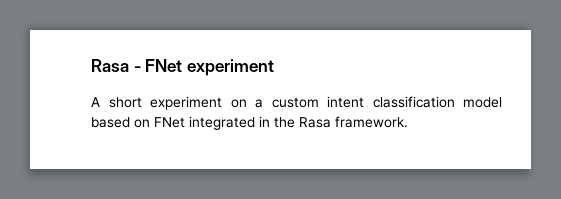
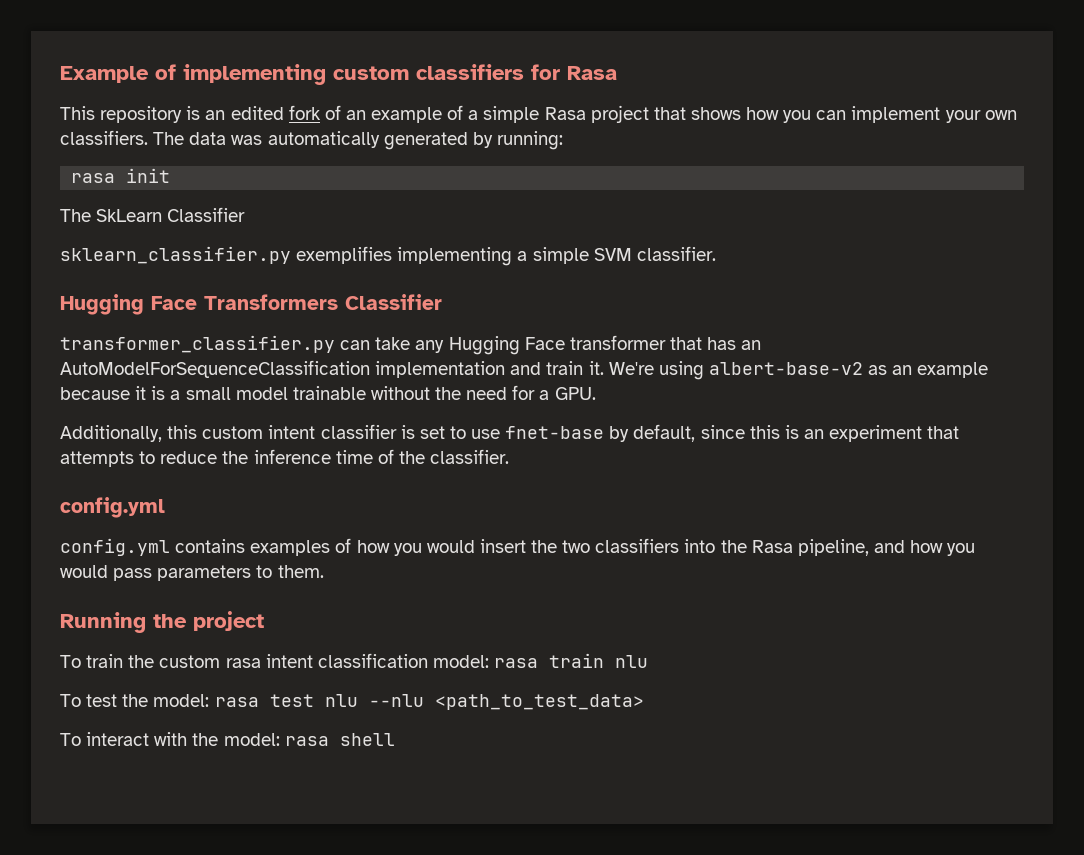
[91,59,274,76] [91,96,502,110] [91,116,408,130] Rasa - FNet experiment // A short experiment on a custom intent classification model based on FNet integrated in the Rasa framework. -> [60,64,617,85] [60,105,1017,123] [60,130,563,150] [71,168,171,183] [60,207,246,222] [60,246,716,266] [60,294,442,315] [60,335,762,355] [60,360,989,380] [60,385,596,400] [60,424,960,442] [60,449,510,467] [60,497,165,518] [60,538,976,556] [60,565,324,581] [60,611,264,633] [60,653,649,668] [60,694,644,710] [60,732,395,746] Example of implementing custom classifiers for Rasa // This repository is an edited fork of an example of a simple Rasa project that shows how you can implement your own classifiers. The data was automatically generated by running: // rasa init // The SkLearn Classifier // sklearn_classifier.py exemplifies implementing a simple SVM classifier. // Hugging Face Transformers Classifier // transformer_classifier.py can take any Hugging Face transformer that has an AutoModelForSequenceClassification implementation and train it. We're using albert-base-v2 as an example because it is a small model trainable without the need for a GPU. // Additionally, this custom intent classifier is set to use fnet-base by default, since this is an experiment that attempts to reduce the inference time of the classifier. // config.yml // config.yml contains examples of how you would insert the two classifiers into the Rasa pipeline, and how you would pass parameters to them. // Running the project // To train the custom rasa intent classification model: rasa train nlu // To test the model: rasa test nlu --nlu <path_to_test_data> // To interact with the model: rasa shell

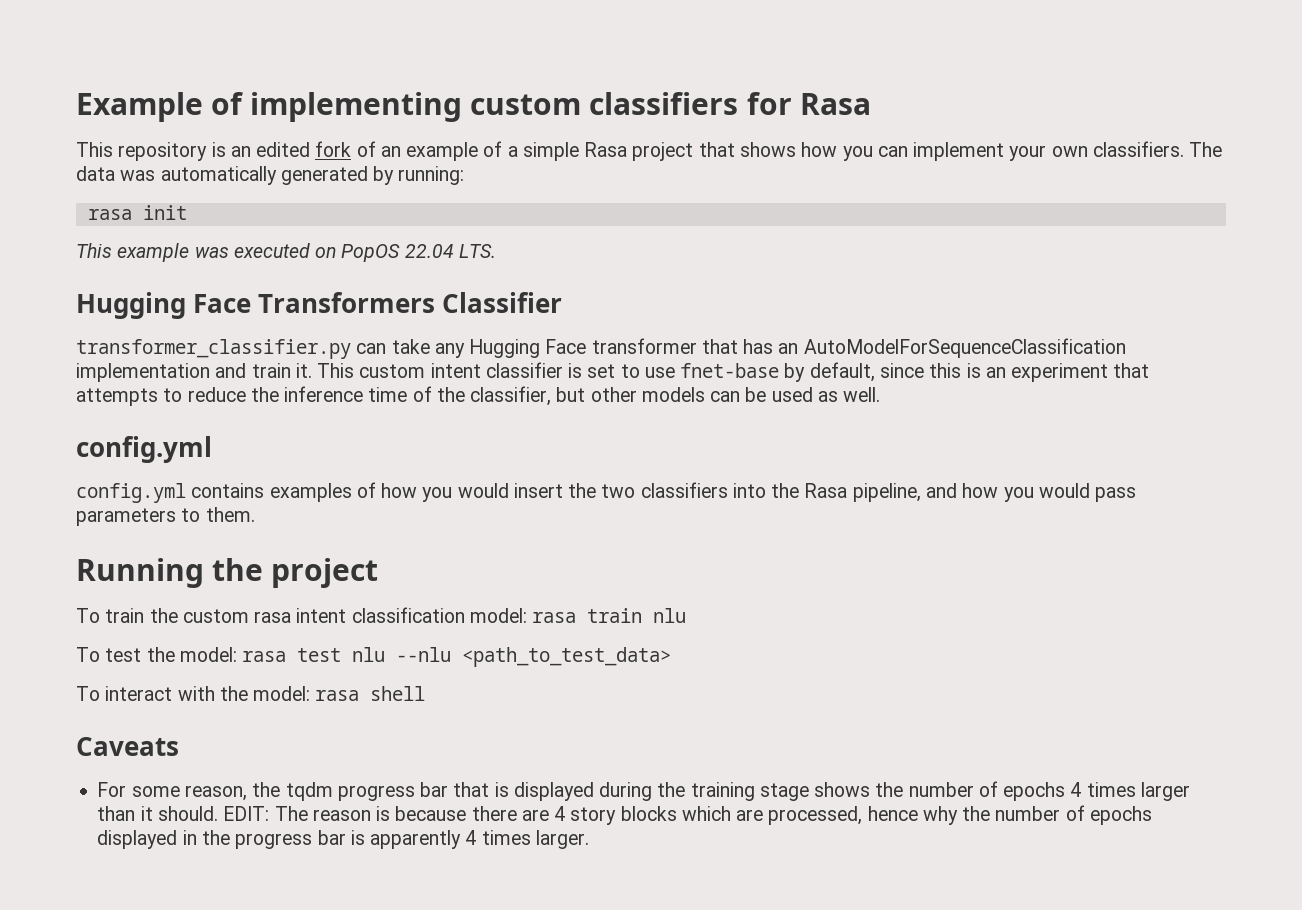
[60,207,246,222] [60,246,716,266] The SkLearn Classifier // sklearn_classifier.py exemplifies implementing a simple SVM classifier. -> [76,243,496,262] This example was executed on PopOS 22.04 LTS.
[608,361,989,380] [60,385,596,400] [60,425,198,442] We're using albert-base-v2 as an example because it is a small model trainable without the need for a GPU. // Additionally, this -> [317,363,355,378] This
[430,449,510,464] classifier. -> [470,386,881,406] classifier, but other models can be used as well.
(395, 739) none -> [76,737,179,756] [97,781,1191,801] [97,805,1153,825] [97,830,589,849] // Caveats // For some reason, the tqdm progress bar that is displayed during the training stage shows the number of epochs 4 times larger than it should. EDIT: The reason is because there are 4 story blocks which are processed, hence why the number of epochs displayed in the progress bar is apparently 4 times larger.

